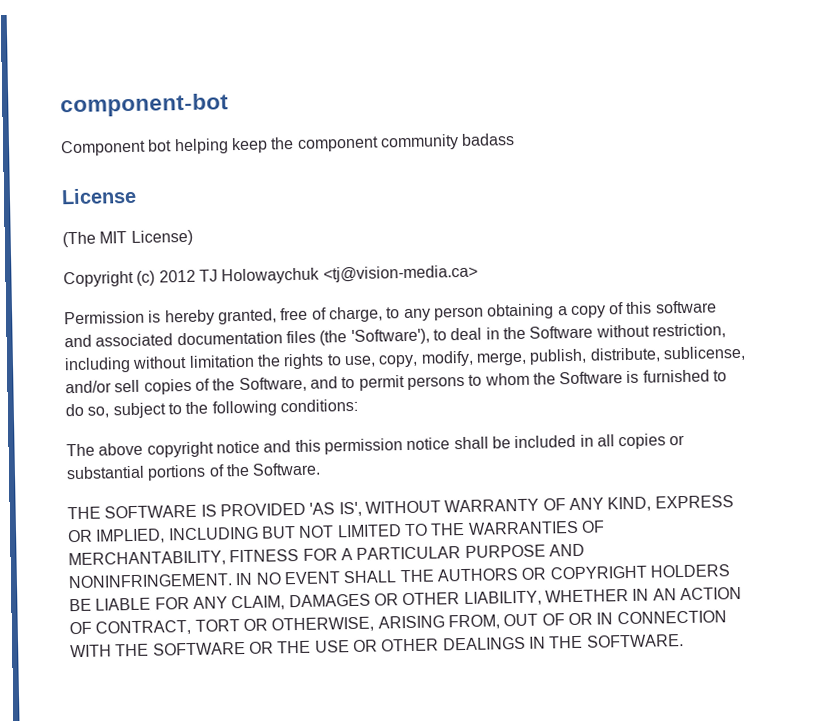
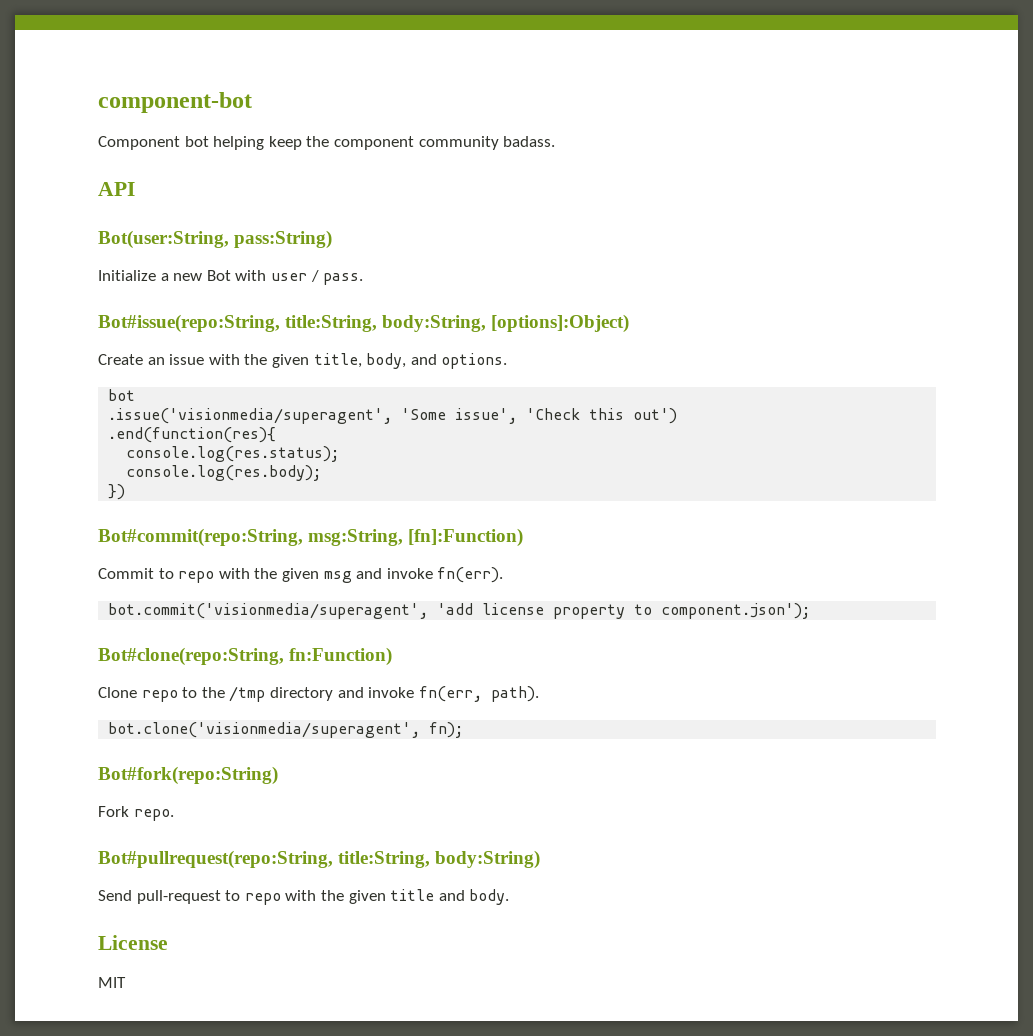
[461,132,516,146] [61,187,137,205] [62,229,193,248] [63,264,478,288] [64,300,717,326] [64,323,726,348] [64,345,746,374] [65,369,728,395] [65,398,358,419] [66,433,686,458] [66,462,322,481] [67,495,734,520] [68,520,605,544] [68,543,585,568] [68,564,730,589] [69,586,742,612] [69,610,727,636] [70,634,684,658] badass // License // (The MIT License) // Copyright (c) 2012 TJ Holowaychuk <tj@vision-media.ca> // Permission is hereby granted, free of charge, to any person obtaining a copy of this software and associated documentation files (the 'Software'), to deal in the Software without restriction, including without limitation the rights to use, copy, modify, merge, publish, distribute, sublicense, and/or sell copies of the Software, and to permit persons to whom the Software is furnished to do so, subject to the following conditions: // The above copyright notice and this permission notice shall be included in all copies or substantial portions of the Software. // THE SOFTWARE IS PROVIDED 'AS IS', WITHOUT WARRANTY OF ANY KIND, EXPRESS OR IMPLIED, INCLUDING BUT NOT LIMITED TO THE WARRANTIES OF MERCHANTABILITY, FITNESS FOR A PARTICULAR PURPOSE AND NONINFRINGEMENT. IN NO EVENT SHALL THE AUTHORS OR COPYRIGHT HOLDERS BE LIABLE FOR ANY CLAIM, DAMAGES OR OTHER LIABILITY, WHETHER IN AN ACTION OF CONTRACT, TORT OR OTHERWISE, ARISING FROM, OUT OF OR IN CONNECTION WITH THE SOFTWARE OR THE USE OR OTHER DEALINGS IN THE SOFTWARE. -> [503,136,556,147] [98,182,135,196] [98,230,333,249] [98,270,364,285] [98,314,630,333] [98,353,508,369] [108,389,136,401] [108,408,678,424] [108,427,277,443] [126,446,340,462] [126,465,322,481] [108,484,126,500] [98,528,524,547] [98,567,504,583] [108,603,811,619] [98,647,393,666] [98,686,539,702] [108,722,464,738] [98,766,278,785] [98,806,174,821] [98,850,541,869] [98,889,510,905] [98,935,168,950] [98,977,126,988] badass. // API // Bot(user:String, pass:String) // Initialize a new Bot with user / pass. // Bot#issue(repo:String, title:String, body:String, [options]:Object) // Create an issue with the given title, body, and options. // bot // .issue('visionmedia/superagent', 'Some issue', 'Check this out') // .end(function(res){ // console.log(res.status); // console.log(res.body); // }) // Bot#commit(repo:String, msg:String, [fn]:Function) // Commit to repo with the given msg and invoke fn(err). // bot.commit('visionmedia/superagent', 'add license property to component.json'); // Bot#clone(repo:String, fn:Function) // Clone repo to the /tmp directory and invoke fn(err, path). // bot.clone('visionmedia/superagent', fn); // Bot#fork(repo:String) // Fork repo. // Bot#pullrequest(repo:String, title:String, body:String) // Send pull-request to repo with the given title and body. // License // MIT

